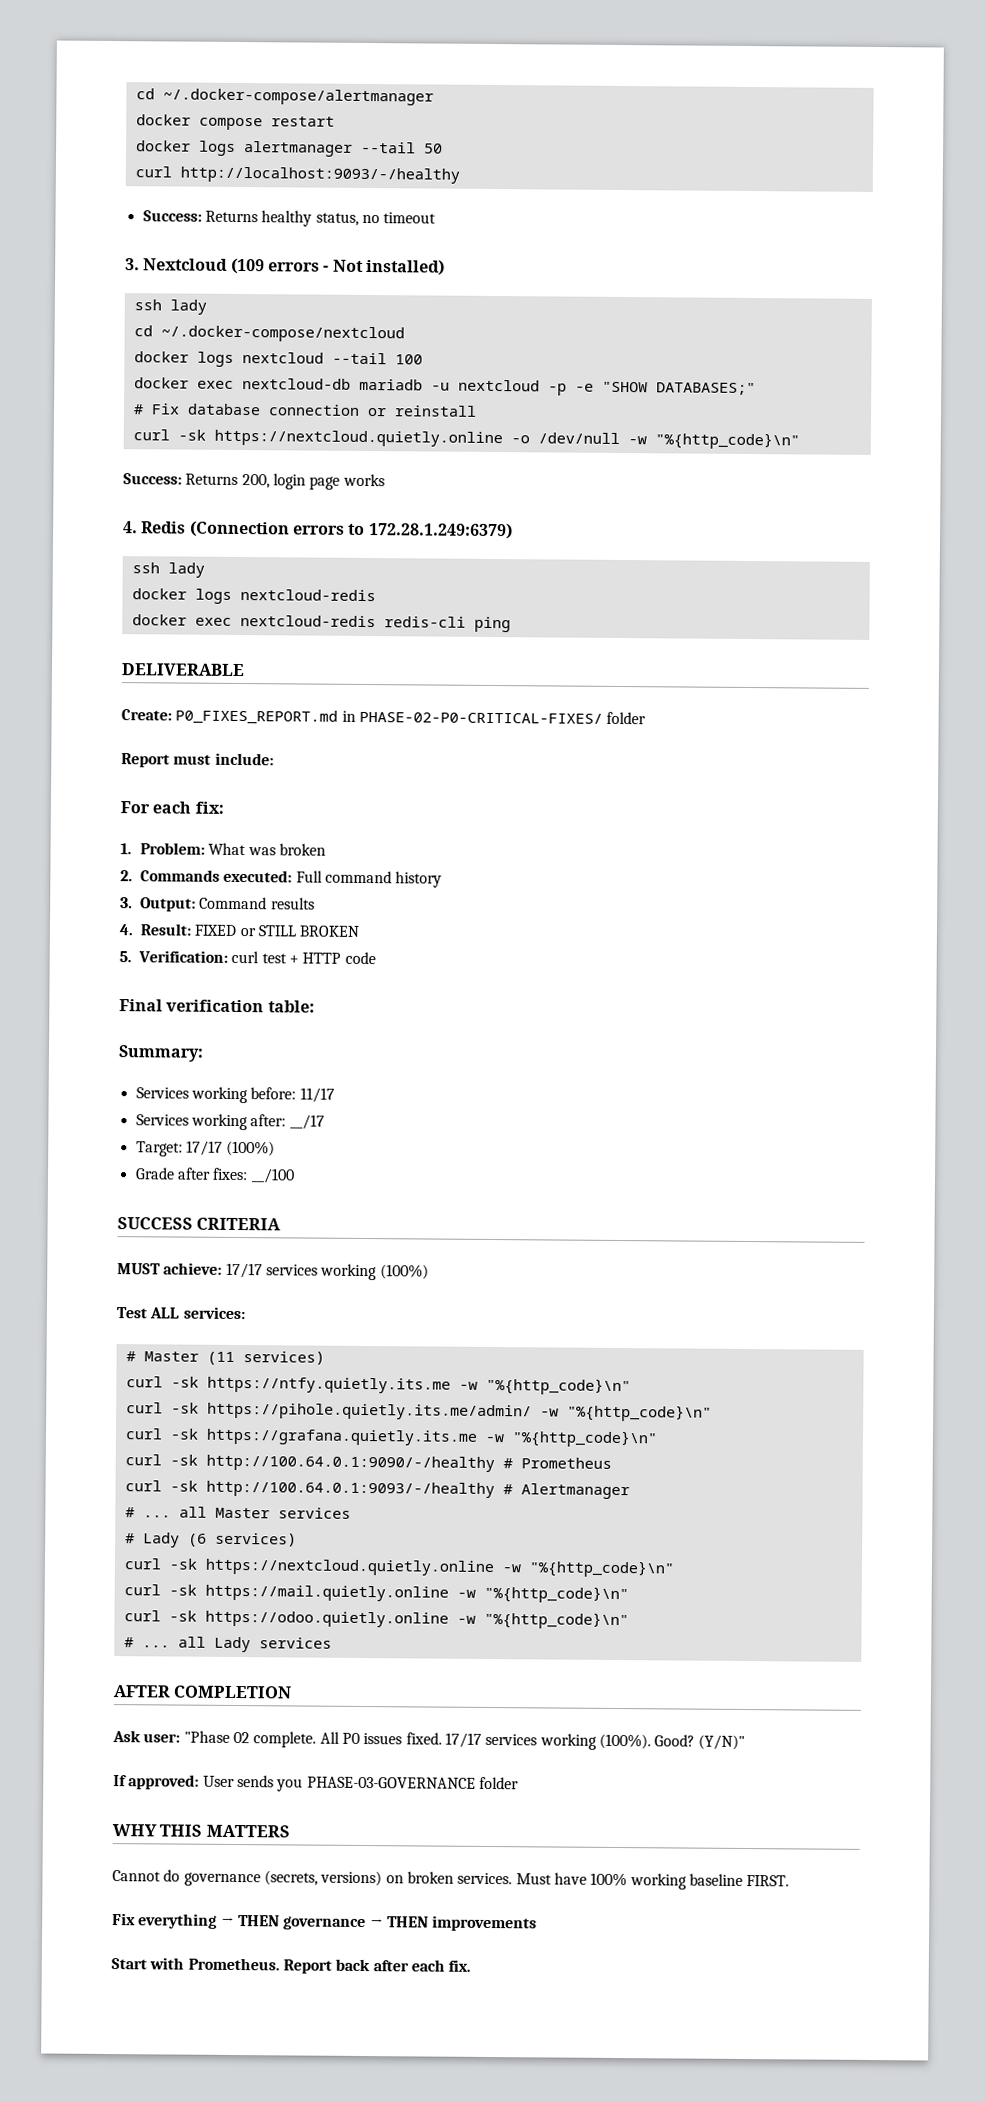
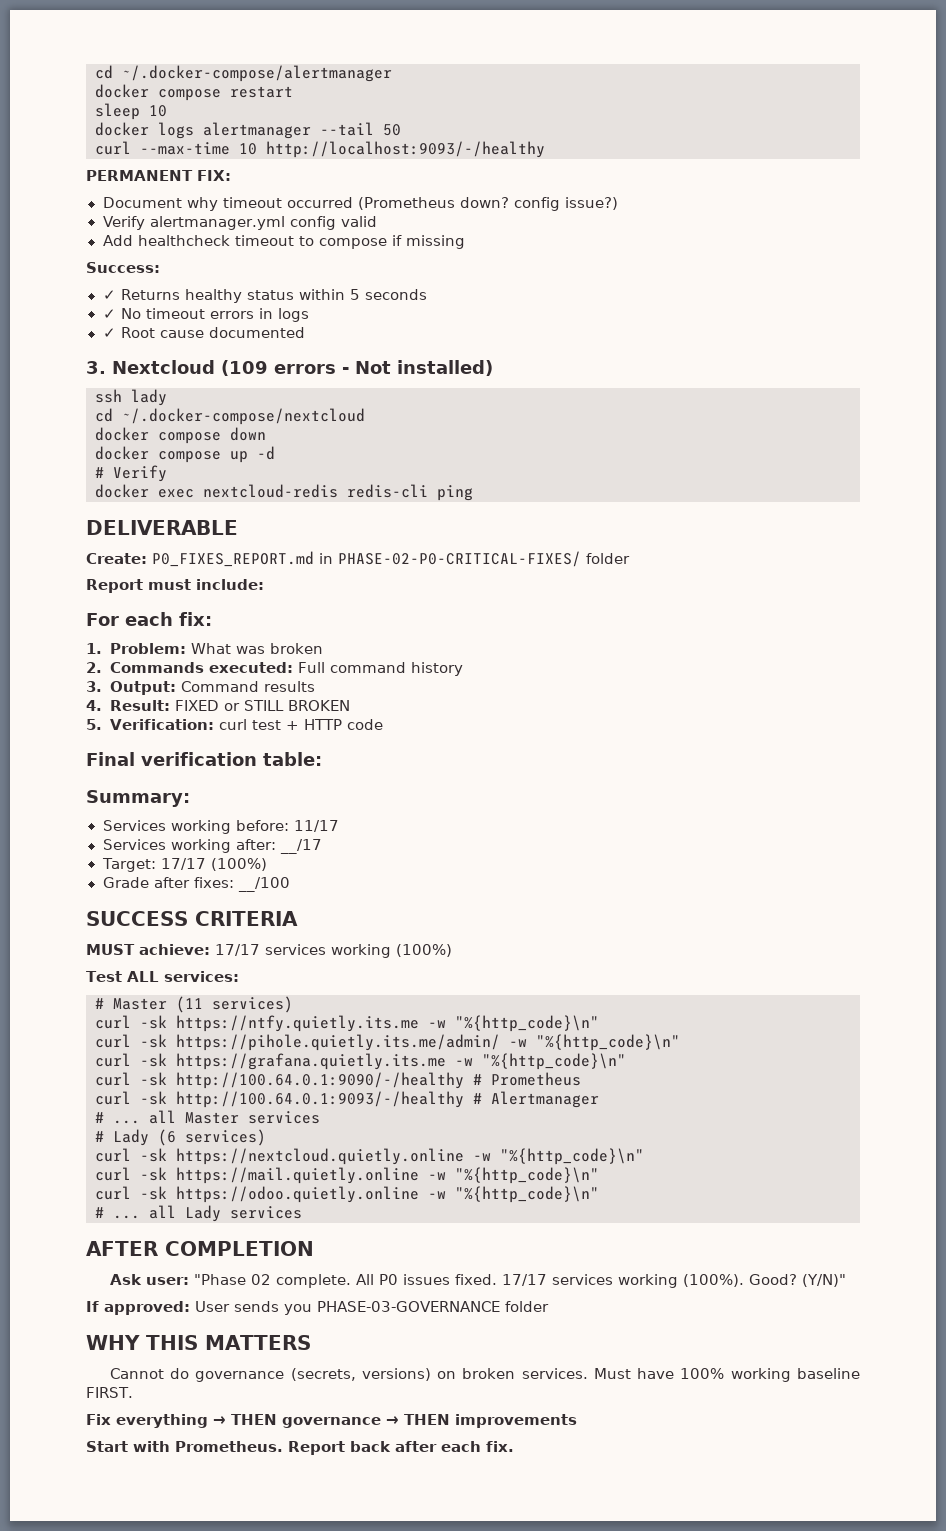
(335, 121) none -> [95,103,167,120] // sleep 10
(172, 172) none -> [140,142,257,155] --max-time 10
[142,210,202,222] // Success: -> [86,170,231,181] [102,197,618,211] [102,216,378,230] [102,235,465,249] [86,262,160,273] [102,290,116,300] // PERMANENT FIX: // Document why timeout occurred (Prometheus down? config issue?) // Verify alertmanager.yml config valid // Add healthcheck timeout to compose if missing // Success: // ✓
[315,212,437,226] status, no timeout -> [246,289,427,300] [102,308,309,322] [102,327,305,338] status within 5 seconds // ✓ No timeout errors in logs // ✓ Root cause documented
[196,351,423,367] [133,377,756,396] [132,403,477,417] [132,429,800,450] [123,473,385,490] [123,520,513,540] [131,562,205,578] [131,588,376,604] logs nextcloud --tail 100 // docker exec nextcloud-db mariadb -u nextcloud -p -e "SHOW DATABASES;" // # Fix database connection or reinstall // curl -sk https://nextcloud.quietly.online -o /dev/null -w "%{http_code}\n" // Success: Returns 200, login page works // 4. Redis (Connection errors to 172.28.1.249:6379) // ssh lady // docker logs nextcloud-redis -> [158,427,266,444] [95,446,275,463] [95,465,167,482] compose down // docker compose up -d // # Verify

